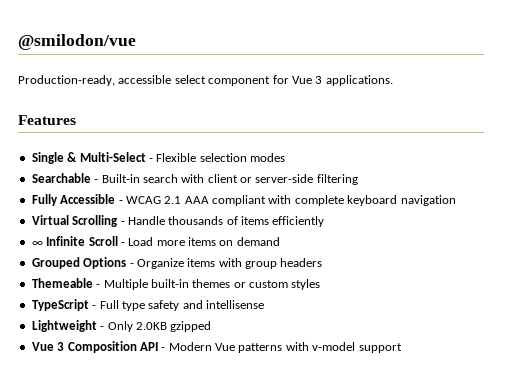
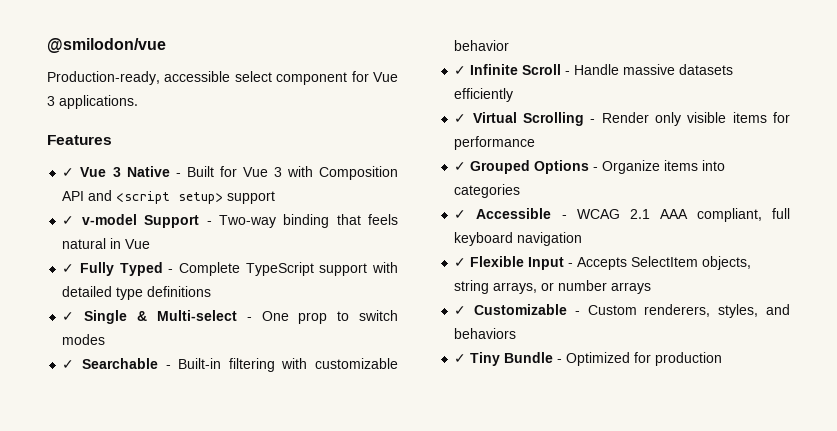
[31,152,247,164] Single & Multi-Select - Flexible selection -> [62,166,399,180] [62,190,276,204] [62,214,398,228] [62,238,151,249] [62,262,398,276] [62,286,212,300] [62,310,398,324] ✓ Vue 3 Native - Built for Vue 3 with Composition API and <script setup> support // ✓ v-model Support - Two-way binding that feels natural in Vue // ✓ Fully Typed - Complete TypeScript support with detailed type definitions // ✓ Single & Multi-select - One prop to switch
(285, 157) none -> [62,360,75,369] ✓
[142,174,358,185] [31,194,58,206] search with client or server-side filtering // Fully -> [228,358,398,372] [454,40,510,51] [454,64,734,75] [454,88,514,102] [454,112,790,126] [454,136,536,150] [454,160,726,174] [454,184,521,198] [454,210,467,219] filtering with customizable behavior // ✓ Infinite Scroll - Handle massive datasets efficiently // ✓ Virtual Scrolling - Render only visible items for performance // ✓ Grouped Options - Organize items into categories // ✓
[212,195,344,206] compliant with complete -> [696,208,790,222] compliant, full
[31,215,325,227] [31,236,280,246] [31,257,323,269] [31,278,321,290] [31,299,264,311] [31,320,212,332] [31,341,402,353] Virtual Scrolling - Handle thousands of items efficiently // ∞ Infinite Scroll - Load more items on demand // Grouped Options - Organize items with group headers // Themeable - Multiple built-in themes or custom styles // TypeScript - Full type safety and intellisense // Lightweight - Only 2.0KB gzipped // Vue 3 Composition API - Modern Vue patterns with v-model support -> [454,256,752,270] [454,280,652,294] [454,304,790,318] [454,328,517,339] [454,352,723,366] ✓ Flexible Input - Accepts SelectItem objects, string arrays, or number arrays // ✓ Customizable - Custom renderers, styles, and behaviors // ✓ Tiny Bundle - Optimized for production

